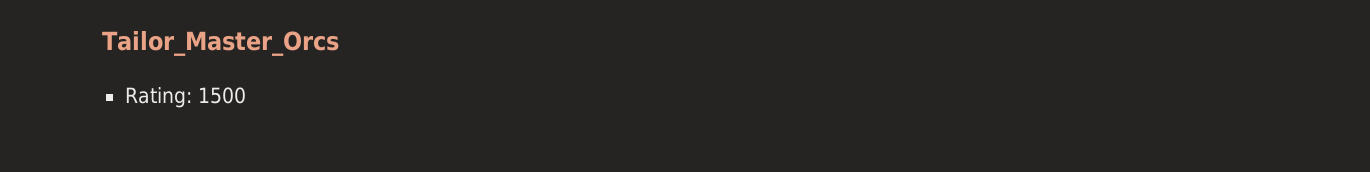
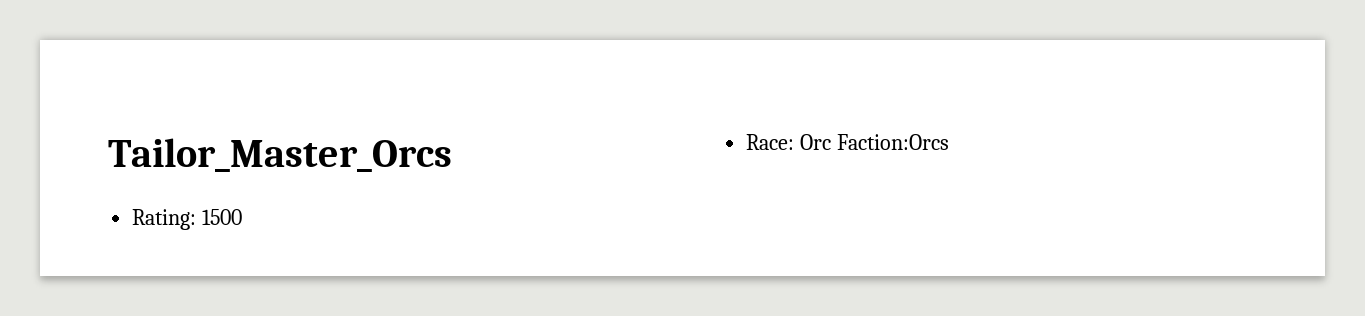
(246, 95) none -> [746,134,950,150] // Race: Orc Faction:Orcs

